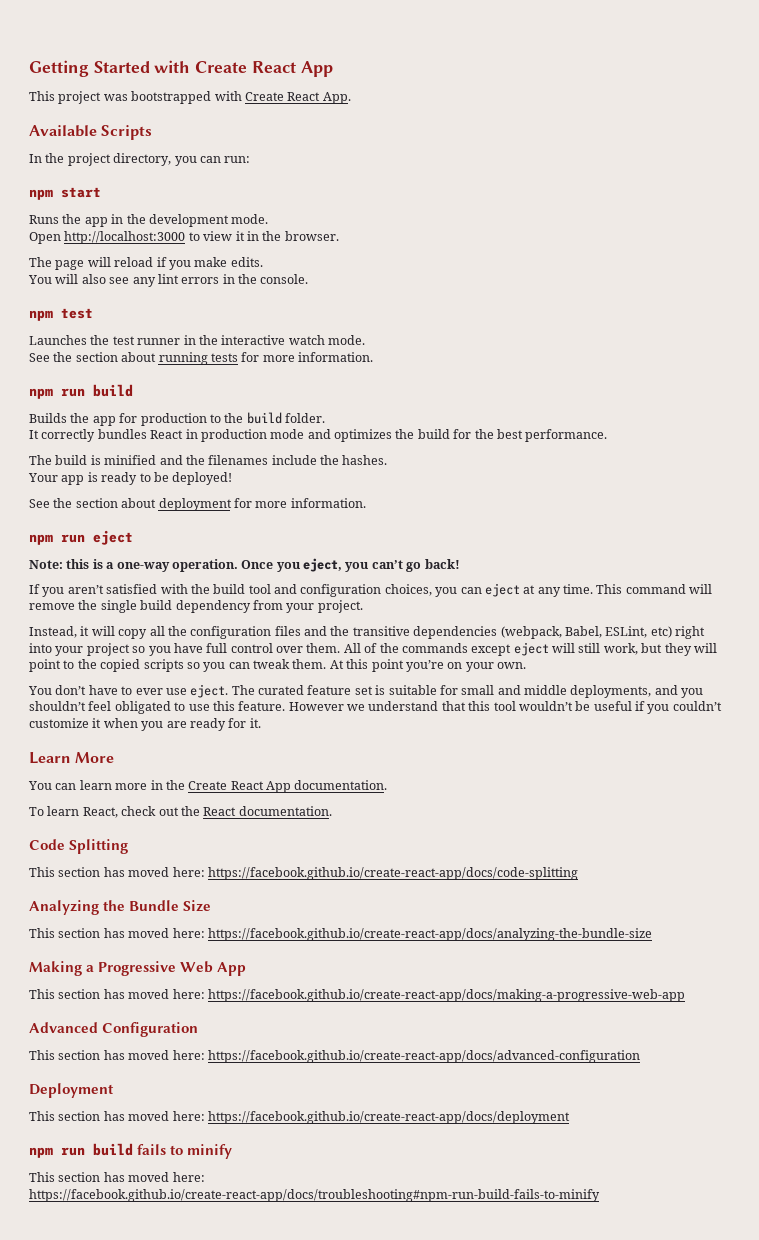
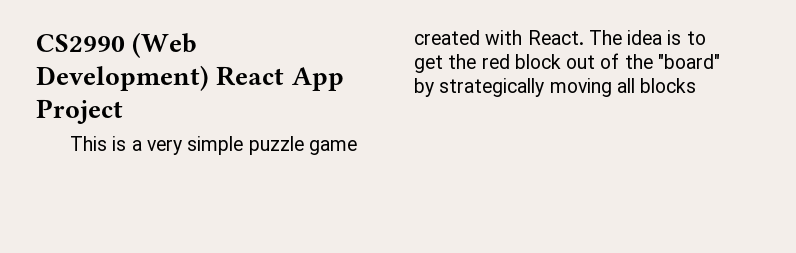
[29,60,333,77] [29,91,351,104] [29,125,153,140] [29,153,251,166] [29,187,101,200] [29,214,269,227] [29,231,339,244] [29,257,263,270] [28,274,309,287] [29,308,93,321] [29,335,365,345] [29,352,373,365] [29,384,133,399] [29,412,325,426] [29,429,608,442] [29,455,388,465] [28,472,233,485] [29,498,366,511] [29,530,133,545] [29,558,460,572] [29,583,713,597] [29,600,363,613] [29,626,705,639] [29,642,717,656] [29,659,526,672] [28,684,704,698] [29,701,722,714] [29,718,261,731] [29,752,115,764] [28,780,388,793] [29,806,332,818] [29,839,129,854] [29,867,578,880] [29,900,212,915] [29,928,652,941] [29,961,247,976] [29,989,685,1002] [29,1022,199,1037] [29,1050,640,1063] [29,1083,114,1098] [29,1111,570,1124] [29,1143,233,1159] [29,1172,205,1182] [29,1189,600,1202] Getting Started with Create React App // This project was bootstrapped with Create React App. // Available Scripts // In the project directory, you can run: // npm start // Runs the app in the development mode. // Open http://localhost:3000 to view it in the browser. // The page will reload if you make edits. // You will also see any lint errors in the console. // npm test // Launches the test runner in the interactive watch mode. // See the section about running tests for more information. // npm run build // Builds the app for production to the build folder. // It correctly bundles React in production mode and optimizes the build for the best performance. // The build is minified and the filenames include the hashes. // Your app is ready to be deployed! // See the section about deployment for more information. // npm run eject // Note: this is a one-way operation. Once you eject, you can’t go back! // If you aren’t satisfied with the build tool and configuration choices, you can eject at any time. This command will remove the single build dependency from your project. // Instead, it will copy all the configuration files and the transitive dependencies (webpack, Babel, ESLint, etc) right into your project so you have full control over them. All of the commands except eject will still work, but they will point to the copied scripts so you can tweak them. At this point you’re on your own. // You don’t have to ever use eject. The curated feature set is suitable for small and middle deployments, and you shouldn’t feel obligated to use this feature. However we understand that this tool wouldn’t be useful if you couldn’t customize it when you are ready for it. // Learn More // You can learn more in the Create React App documentation. // To learn React, check out the React documentation. // Code Splitting // This section has moved here: https://facebook.github.io/create-react-app/docs/code-splitting // Analyzing the Bundle Size // This section has moved here: https://facebook.github.io/create-react-app/docs/analyzing-the-bundle-size // Making a Progressive Web App // This section has moved here: https://facebook.github.io/create-react-app/docs/making-a-progressive-web-app // Advanced Configuration // This section has moved here: https://facebook.github.io/create-react-app/docs/advanced-configuration // Deployment // This section has moved here: https://facebook.github.io/create-react-app/docs/deployment // npm run build fails to minify // This section has moved here: https://facebook.github.io/create-react-app/docs/troubleshooting#npm-run-build-fails-to-minify -> [36,32,198,58] [36,65,344,91] [36,99,123,124] [70,136,357,155] [414,30,706,45] [414,53,720,73] [414,78,697,97] CS2990 (Web Development) React App Project // This is a very simple puzzle game created with React. The idea is to get the red block out of the "board" by strategically moving all blocks

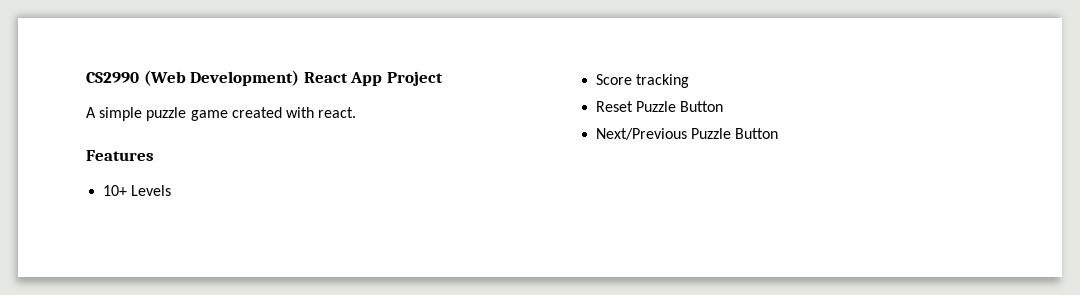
[70,136,183,155] This is a very -> [86,107,96,118] A
[527,30,706,45] [414,53,720,73] [414,78,697,97] React. The idea is to get the red block out of the "board" by strategically moving all blocks -> [318,107,357,118] [86,150,154,161] [103,185,172,196] [596,74,690,88] [596,101,724,112] [596,128,779,140] react. // Features // 10+ Levels // Score tracking // Reset Puzzle Button // Next/Previous Puzzle Button

